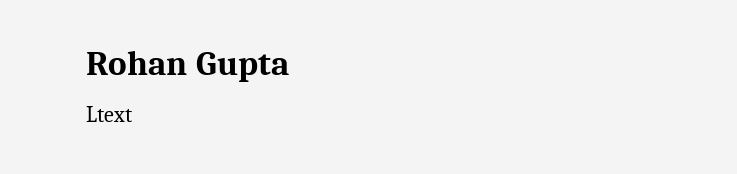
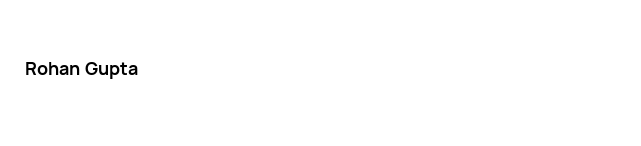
[86,106,133,122] // Ltext -> (138, 70) none

